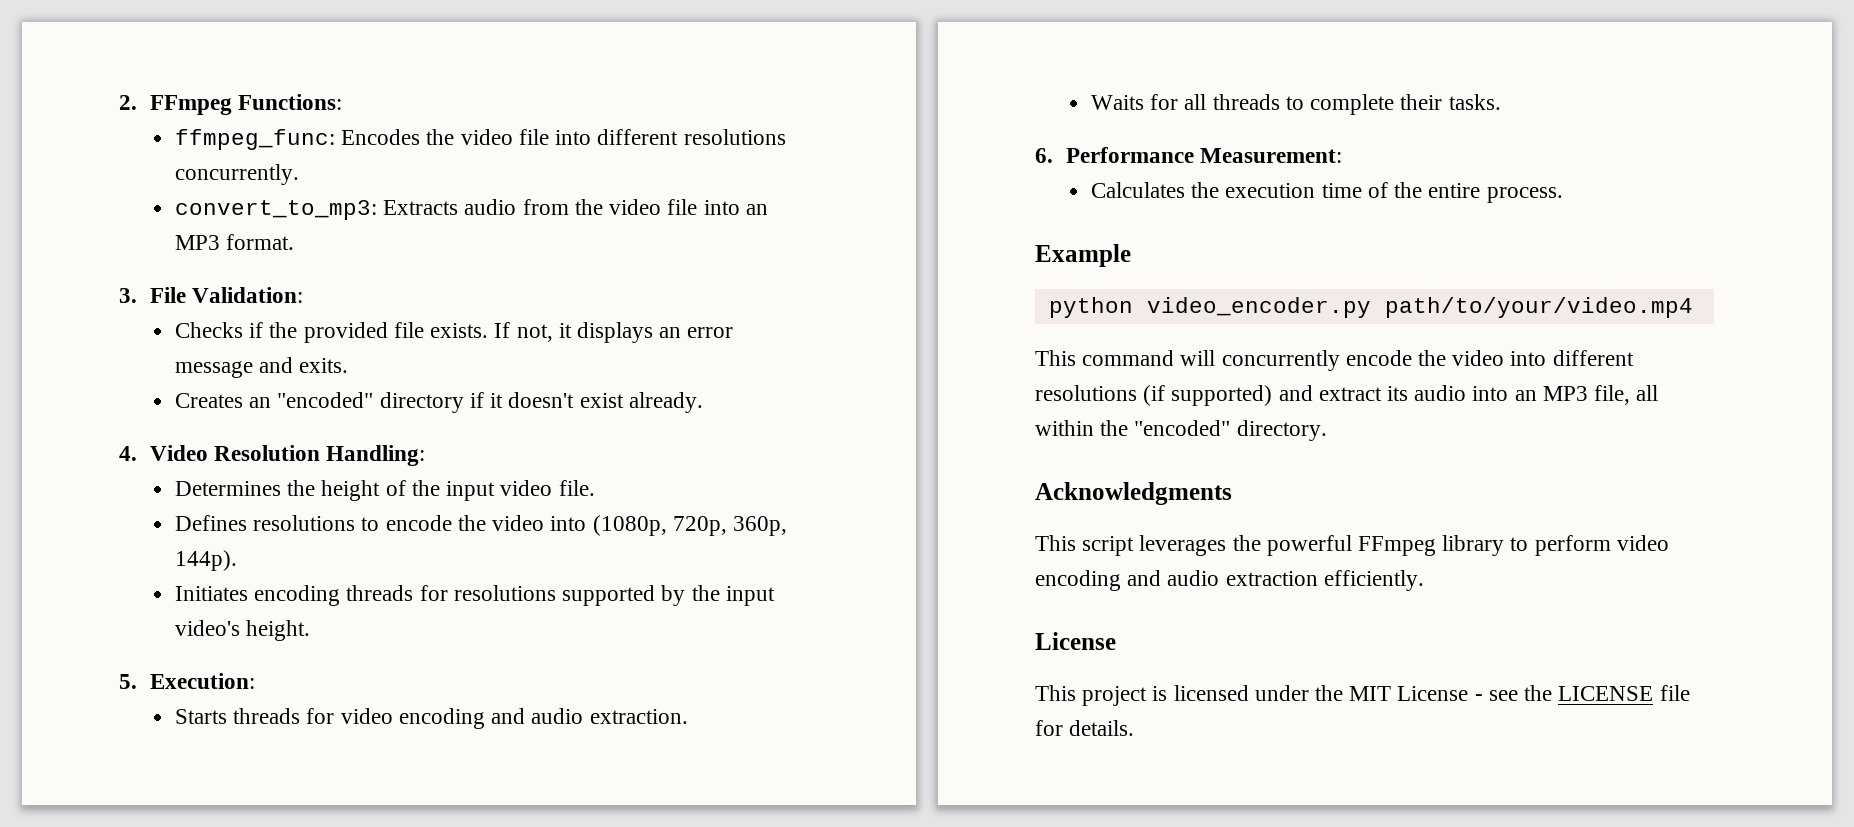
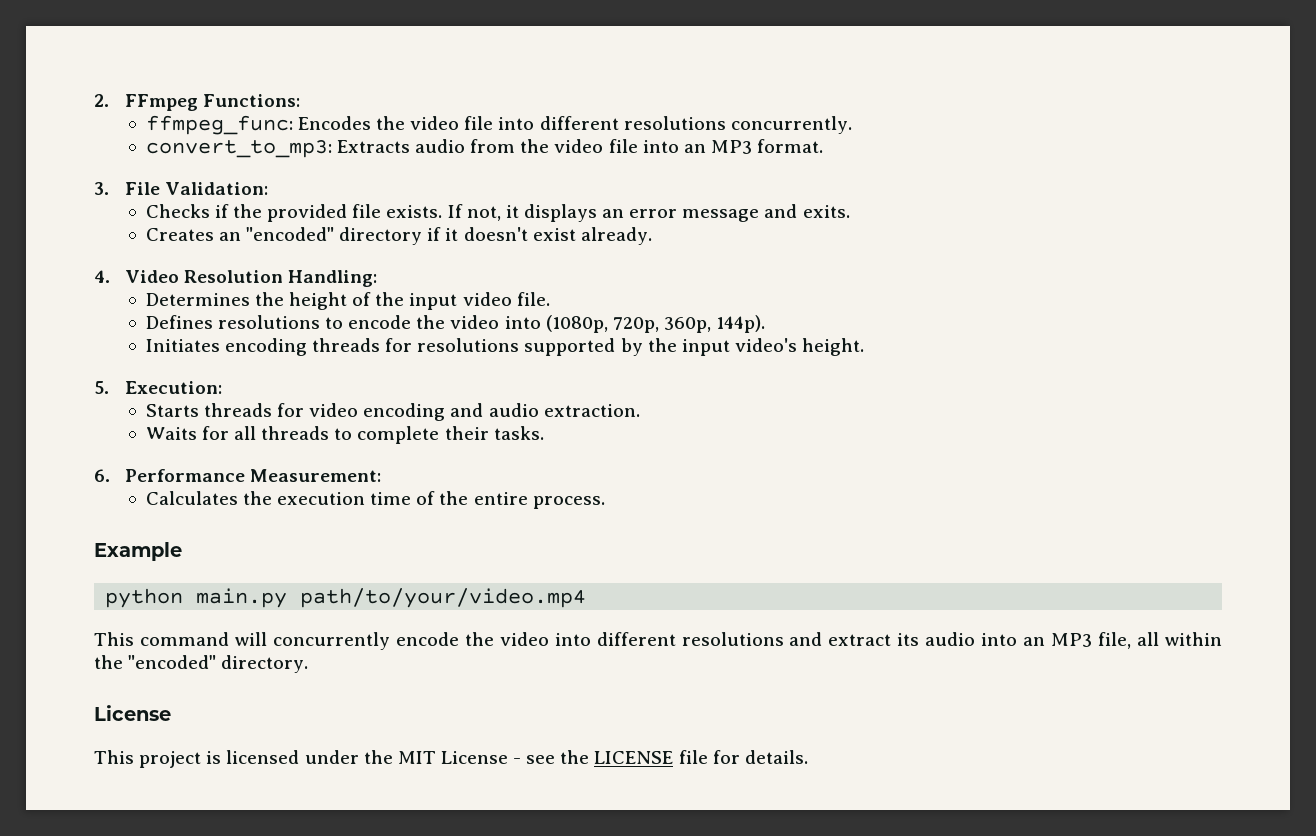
[1146,297,1371,318] video_encoder.py -> [196,588,288,608] main.py
[1143,385,1273,406] (if supported) -> (784, 639) none
[1035,482,1232,505] [1035,535,1669,556] [1035,570,1424,591] // Acknowledgments // This script leverages the powerful FFmpeg library to perform video encoding and audio extraction efficiently. -> (309, 664) none

